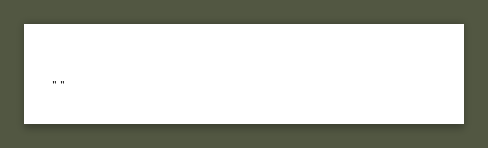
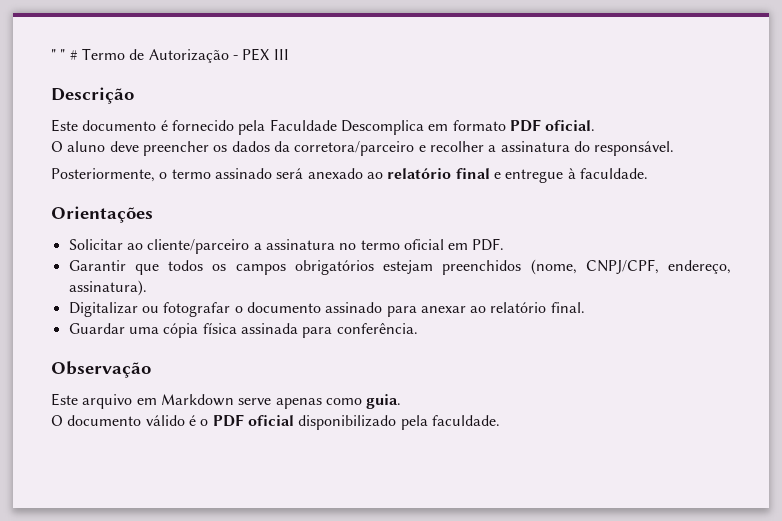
(66, 85) none -> [69,48,289,63] [51,87,134,104] [51,119,596,135] [51,141,675,156] [51,168,648,183] [51,206,153,223] [68,238,505,254] [68,259,732,275] [68,280,147,296] [68,302,585,317] [68,323,418,338] [51,361,151,378] [51,393,402,409] [51,414,500,430] # Termo de Autorização - PEX III // Descrição // Este documento é fornecido pela Faculdade Descomplica em formato PDF oficial. // O aluno deve preencher os dados da corretora/parceiro e recolher a assinatura do responsável. // Posteriormente, o termo assinado será anexado ao relatório final e entregue à faculdade. // Orientações // Solicitar ao cliente/parceiro a assinatura no termo oficial em PDF. // Garantir que todos os campos obrigatórios estejam preenchidos (nome, CNPJ/CPF, endereço, assinatura). // Digitalizar ou fotografar o documento assinado para anexar ao relatório final. // Guardar uma cópia física assinada para conferência. // Observação // Este arquivo em Markdown serve apenas como guia. // O documento válido é o PDF oficial disponibilizado pela faculdade.

